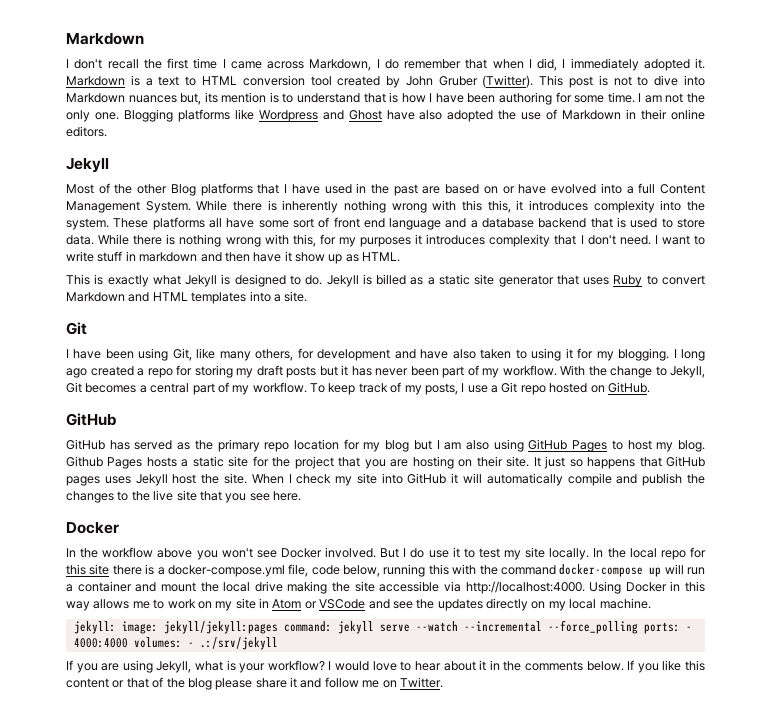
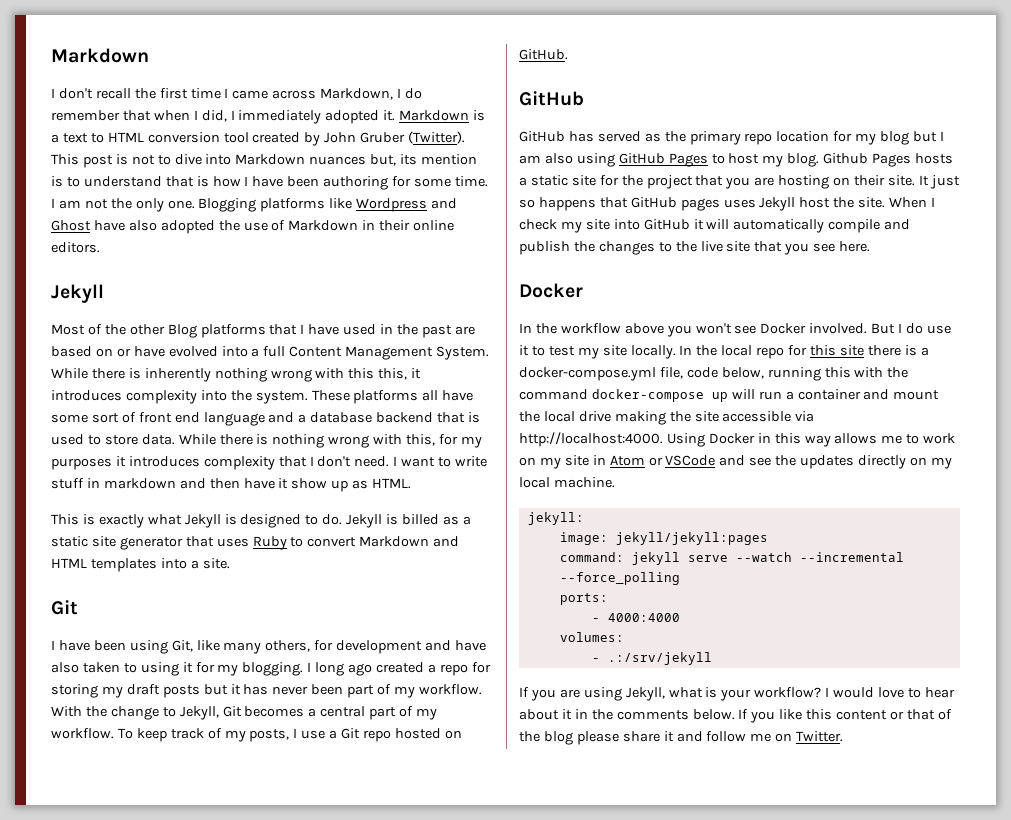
(116, 627) none -> (584, 518) //
(278, 627) none -> (768, 538) //
(638, 627) none -> (680, 578) //
(680, 628) none -> (608, 599) //
(128, 643) none -> (680, 617) //
(182, 642) none -> (624, 637) //

